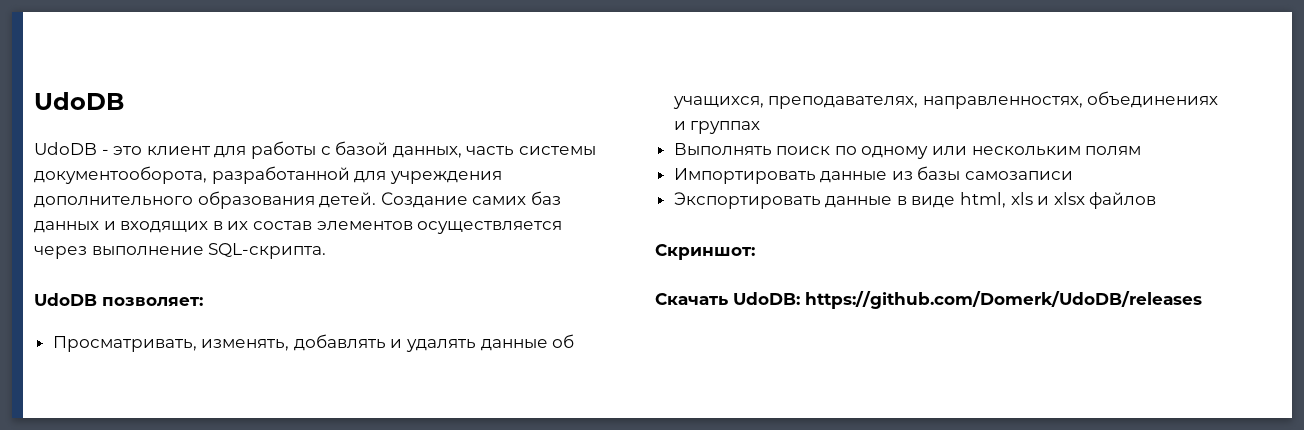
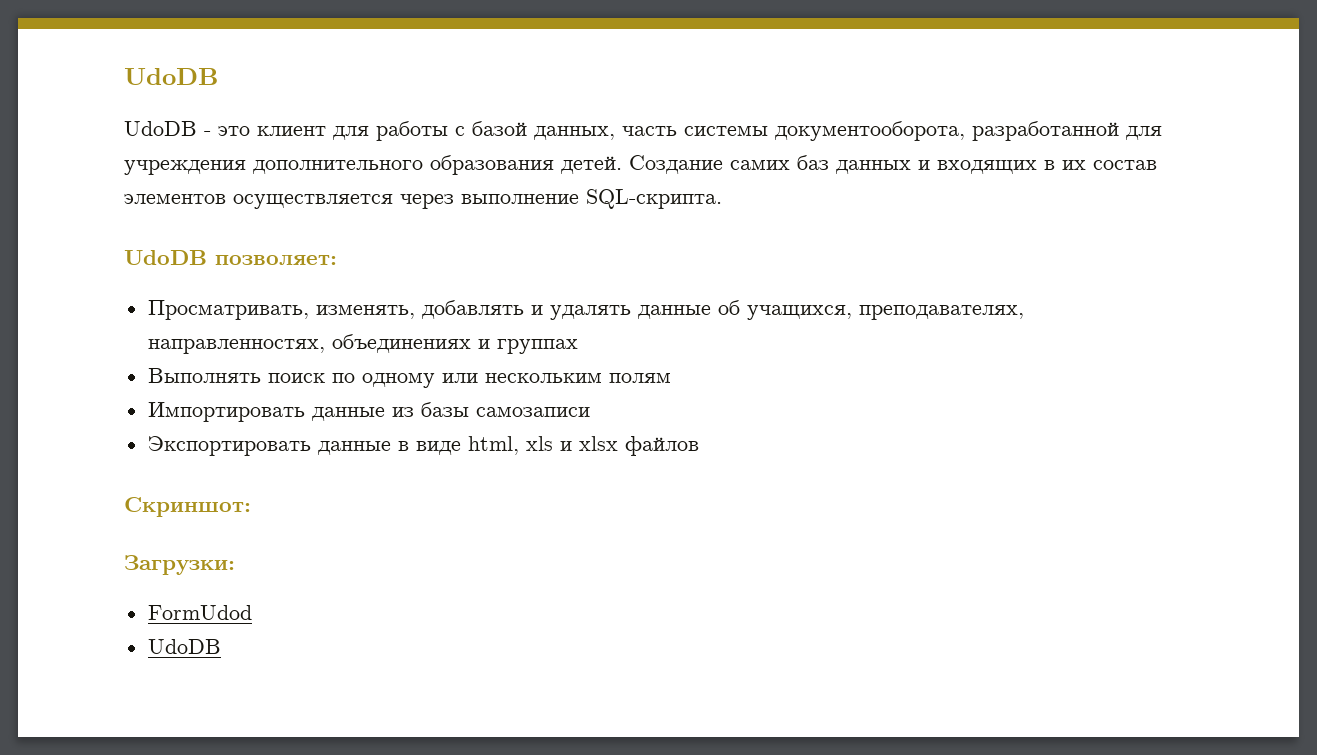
[655,291,1202,309] Скачать UdoDB: https://github.com/Domerk/UdoDB/releases -> [124,555,235,575] [147,605,252,620] [147,639,221,654] Загрузки: // FormUdod // UdoDB

